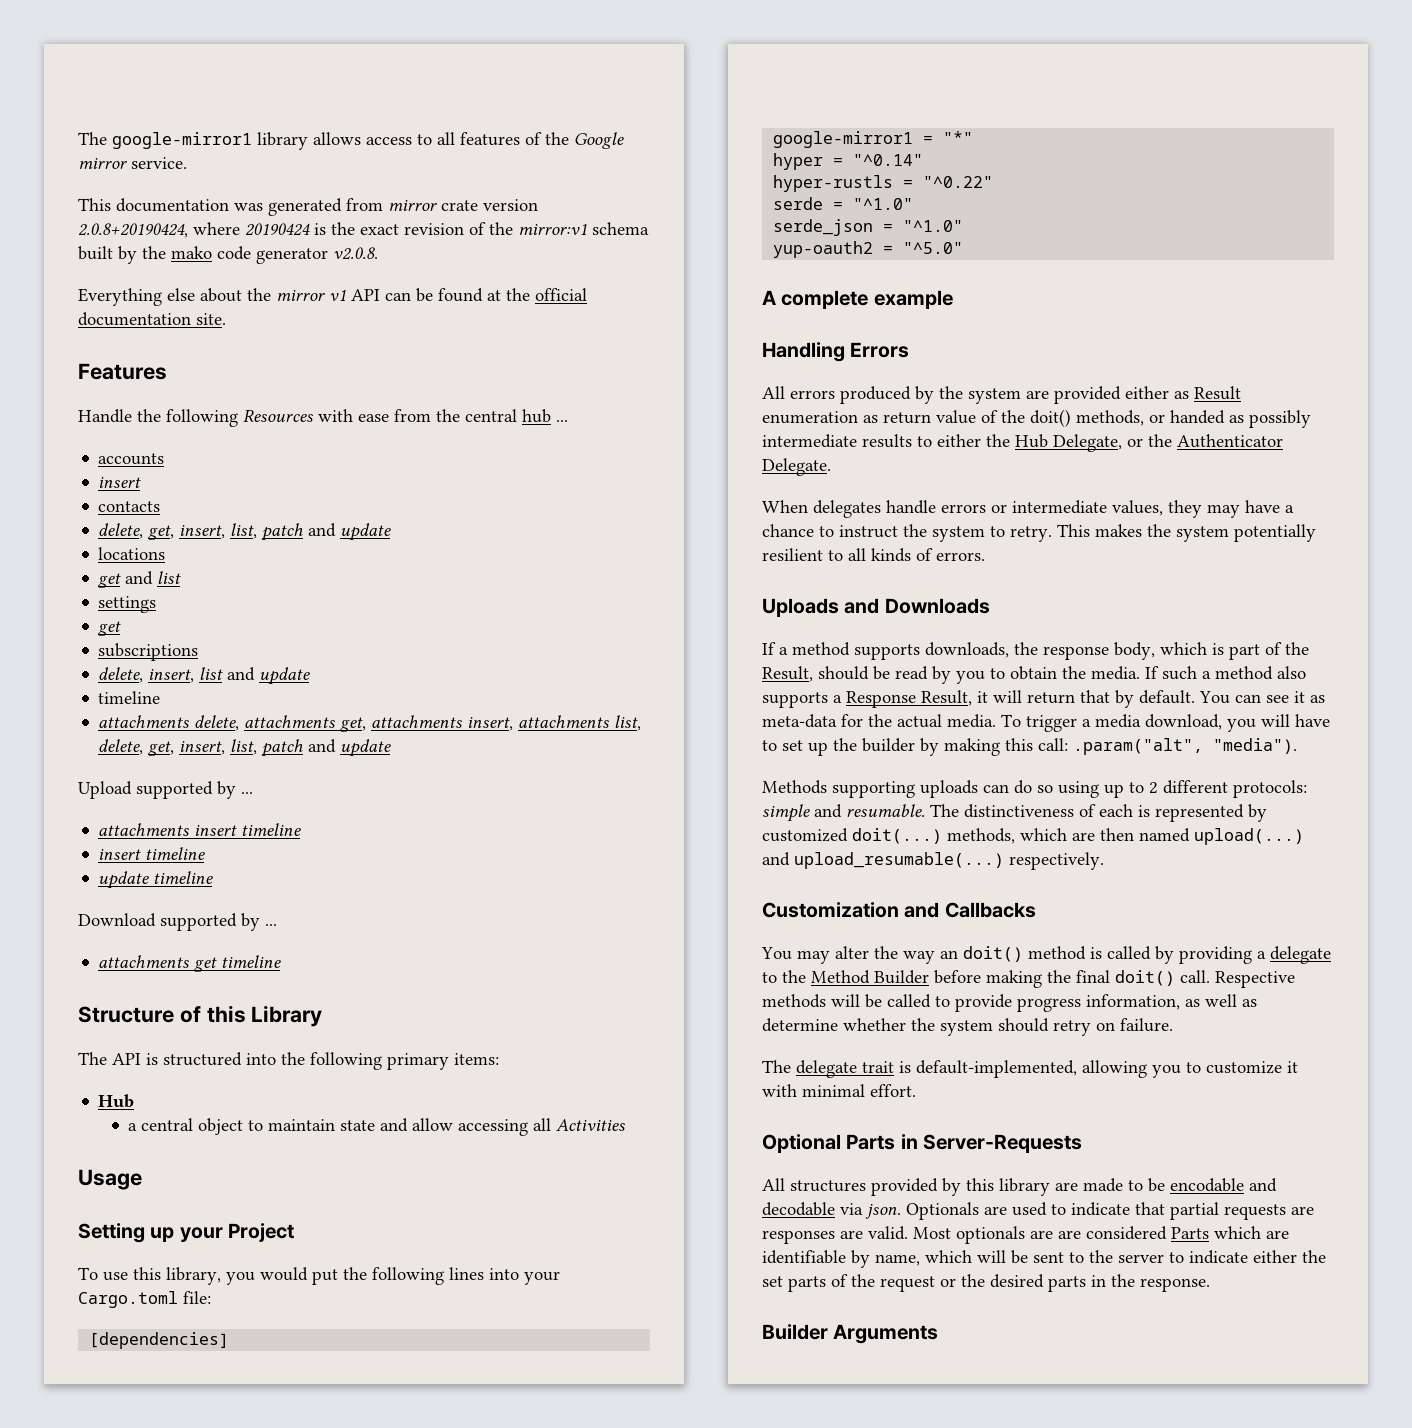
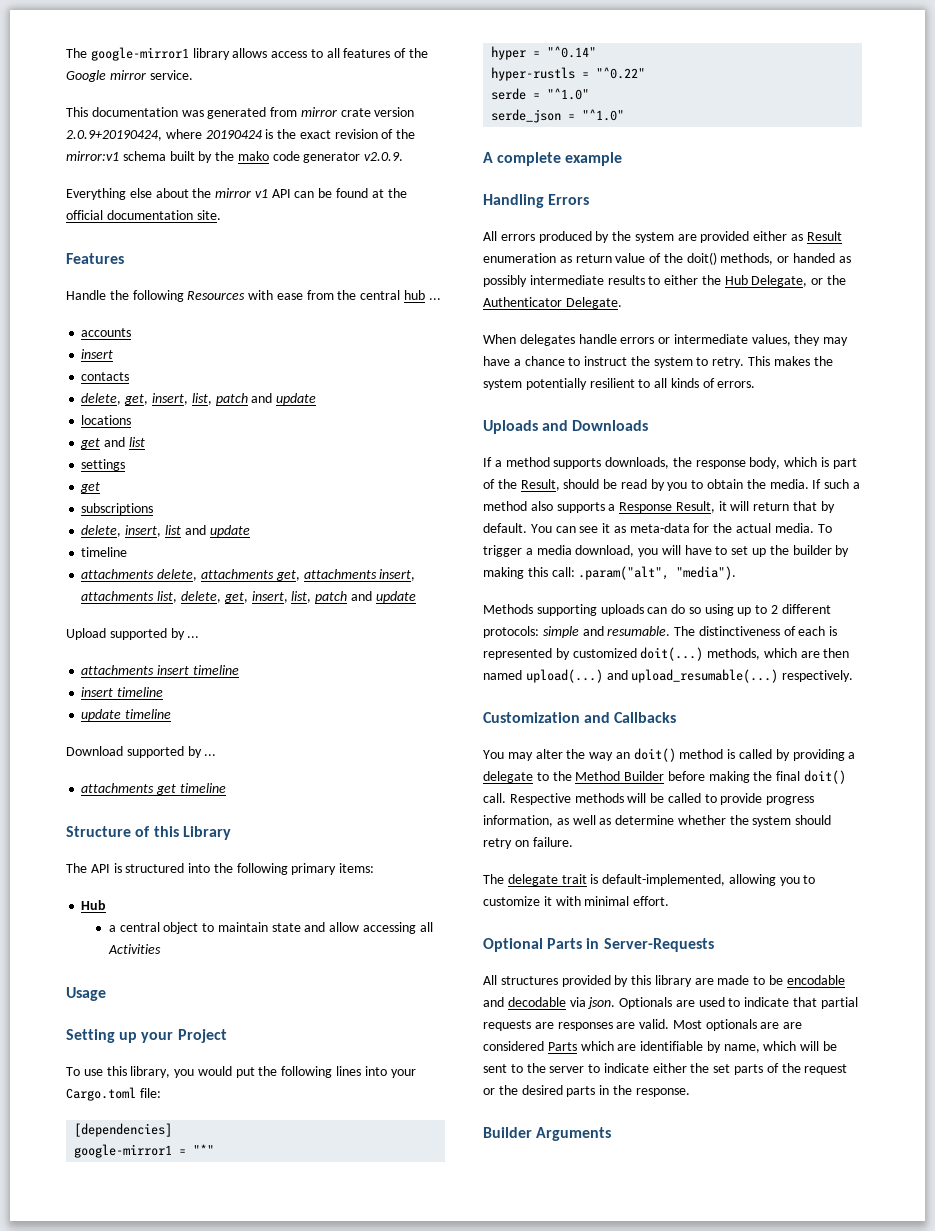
[78,223,188,238] 2.0.8+20190424, -> [66,130,162,141] 2.0.9+20190424,
[333,247,378,260] v2.0.8. -> [364,152,404,161] v2.0.9.
[773,241,964,258] // yup-oauth2 = "^5.0" -> (625, 115) none

